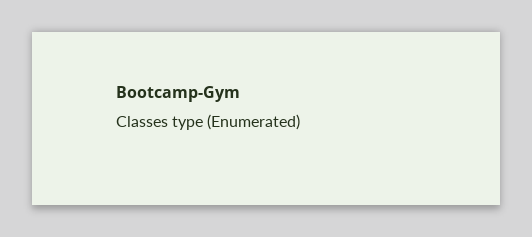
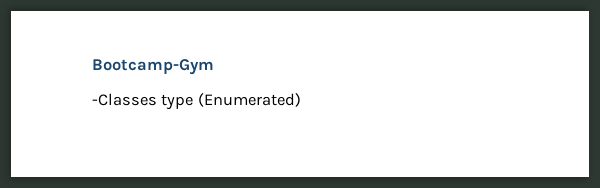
[116,116,168,127] Classes -> [92,93,157,106] -Classes

